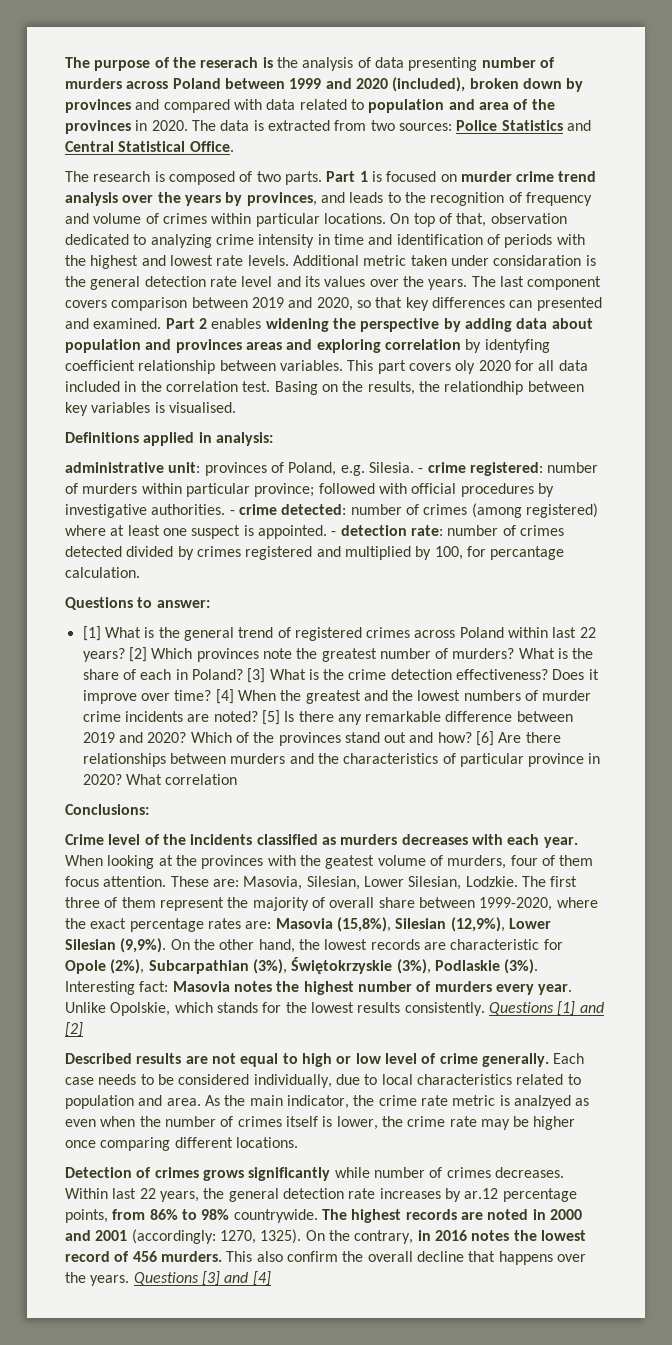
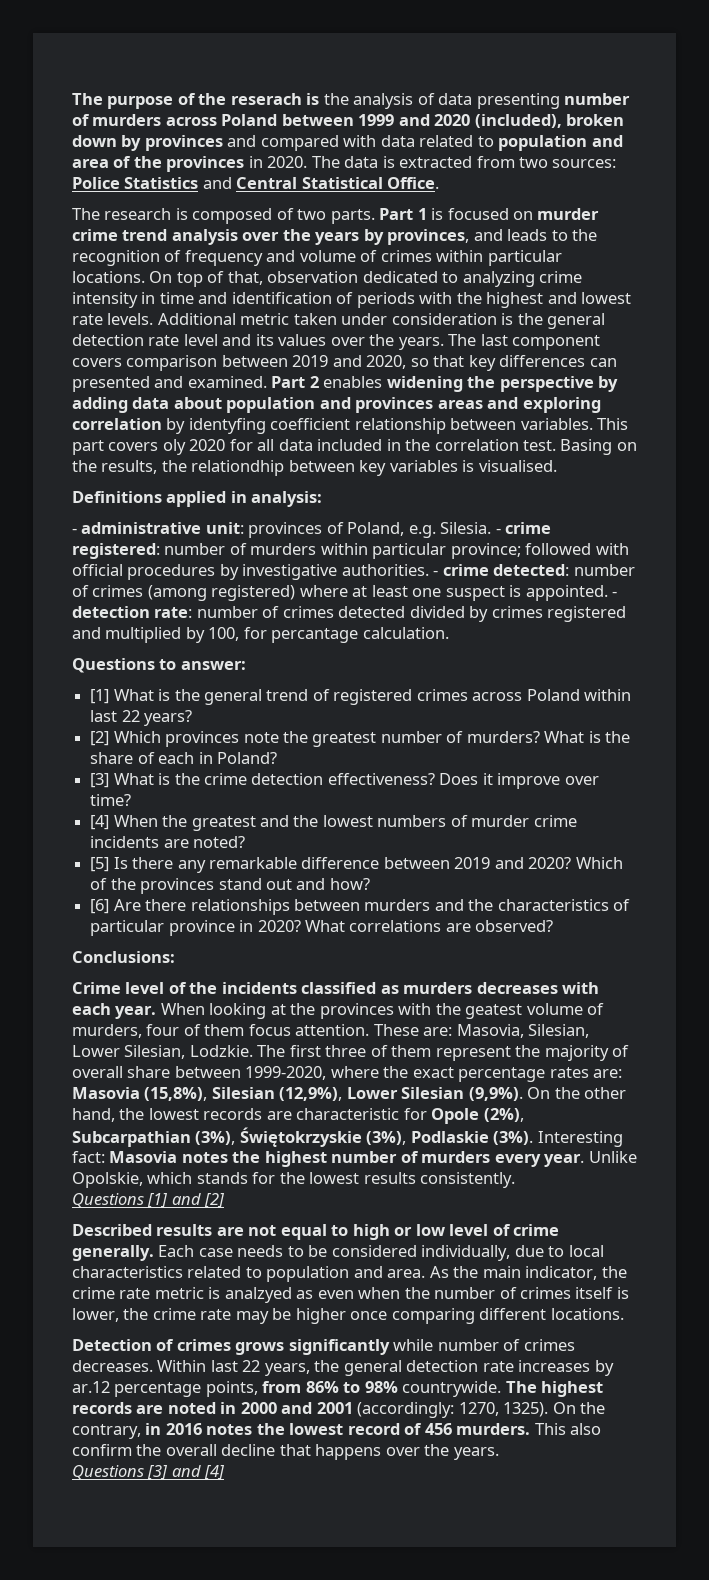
[493,255,582,266] considaration -> [391,313,497,325] consideration
(273, 439) none -> [72,528,77,534] -
(125, 655) none -> (193, 718) //
(243, 674) none -> (277, 758) //
(212, 695) none -> (132, 800) //
(258, 716) none -> (246, 842) //
(472, 737) none -> (370, 884) //
[165,774,238,785] correlation -> [349,920,554,932] correlations are observed?
(485, 1009) none -> (516, 1180) //
(130, 1280) none -> (499, 1453) //

